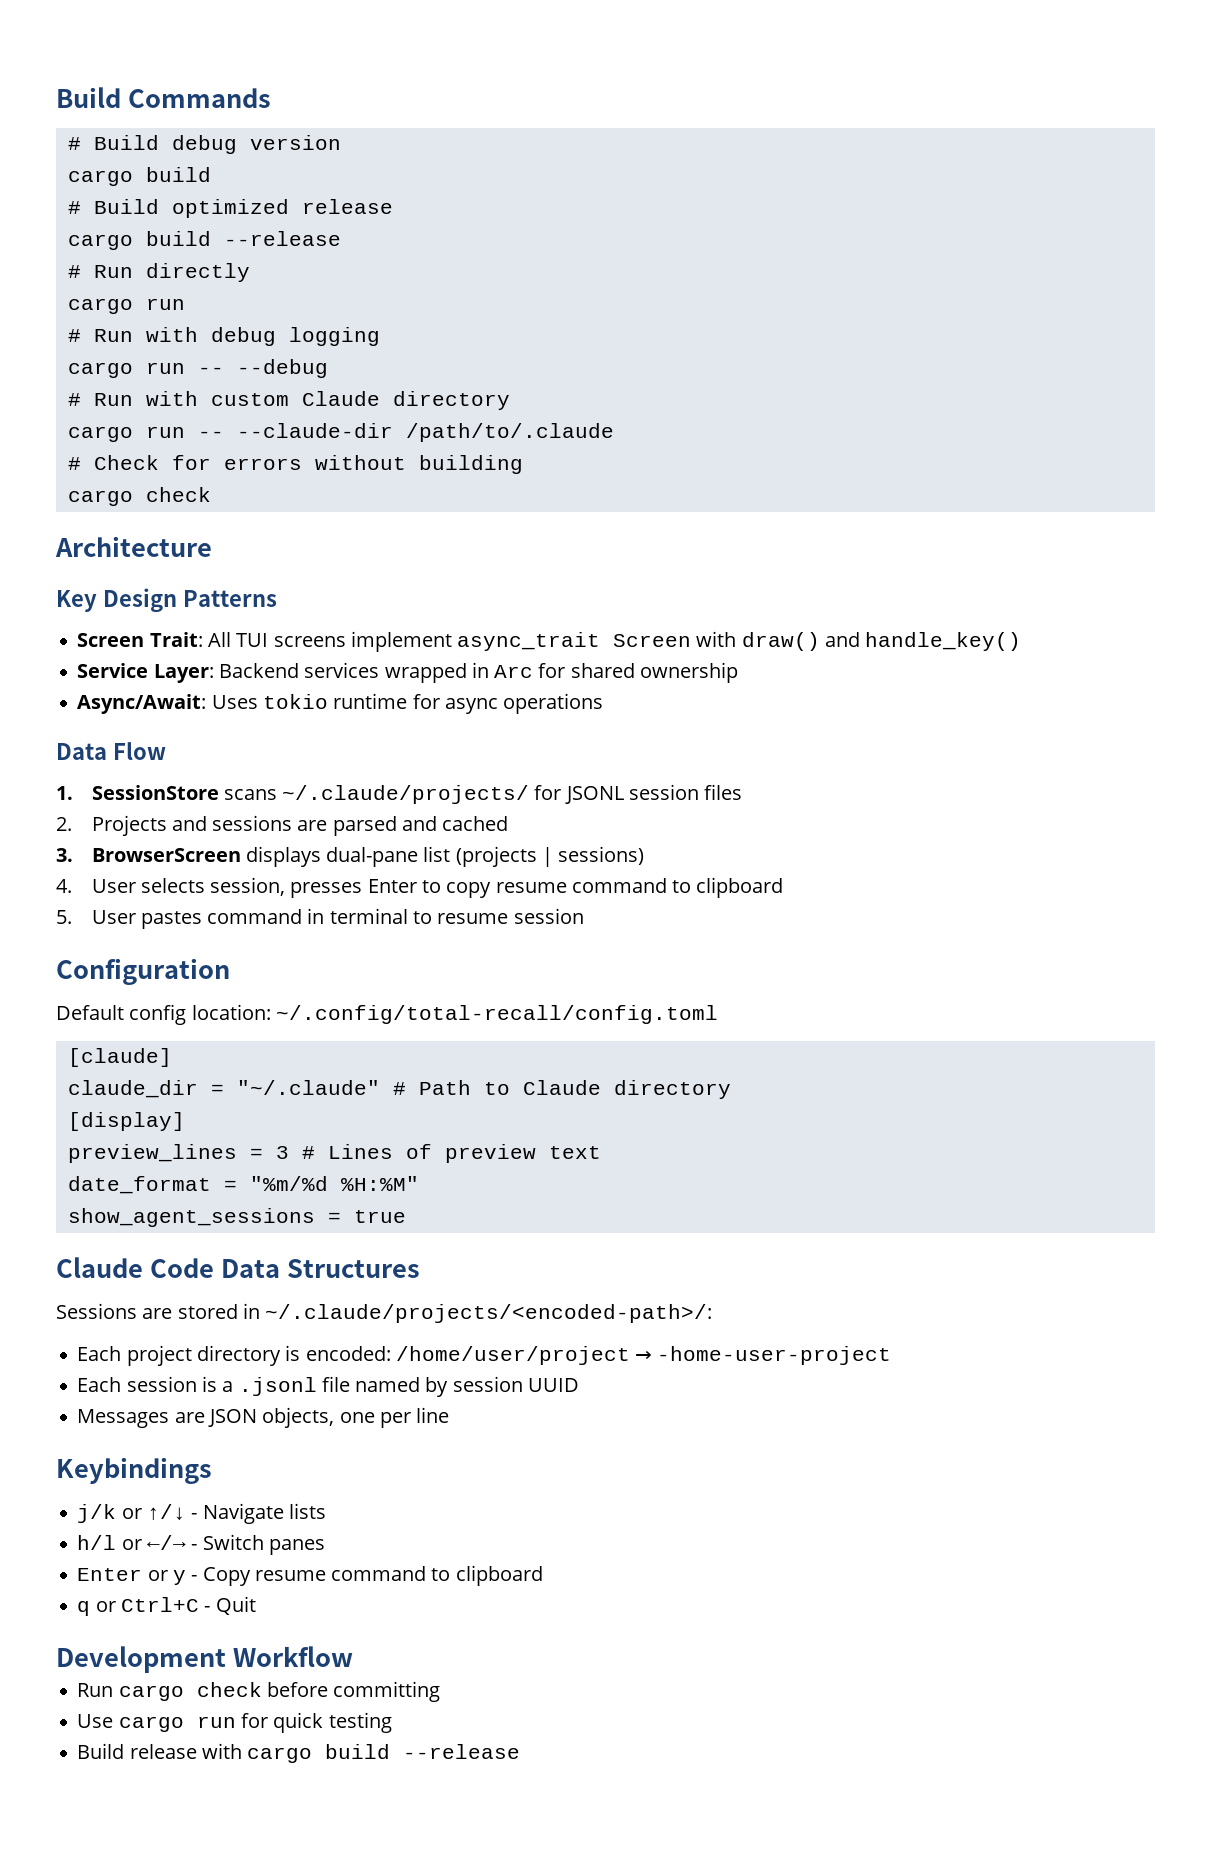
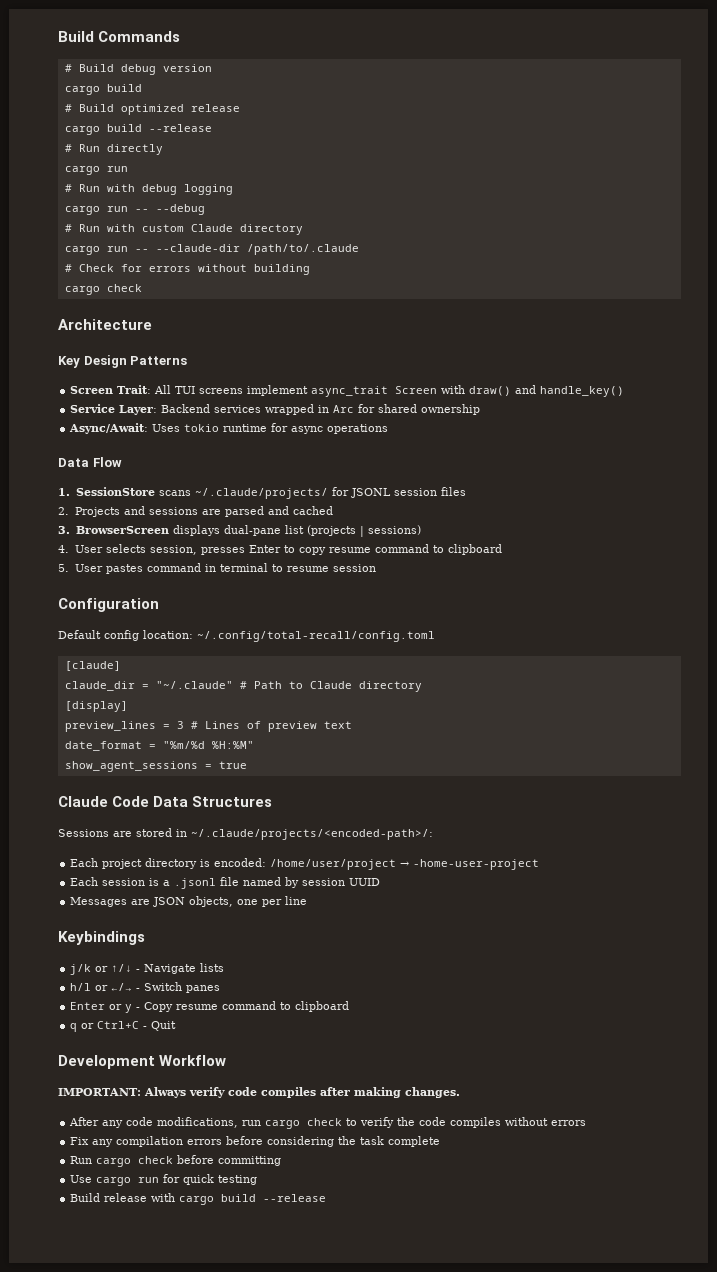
(353, 1656) none -> [58,1087,460,1098] [69,1117,587,1129] [70,1136,441,1147] // IMPORTANT: Always verify code compiles after making changes. // After any code modifications, run cargo check to verify the code compiles without errors // Fix any compilation errors before considering the task complete

